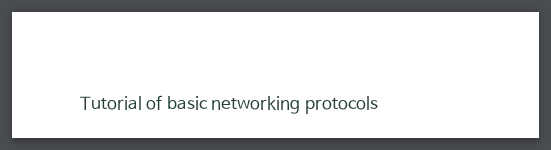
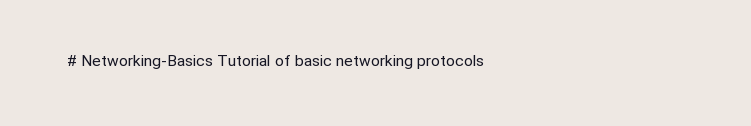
(80, 103) none -> [67,55,214,69] # Networking-Basics

